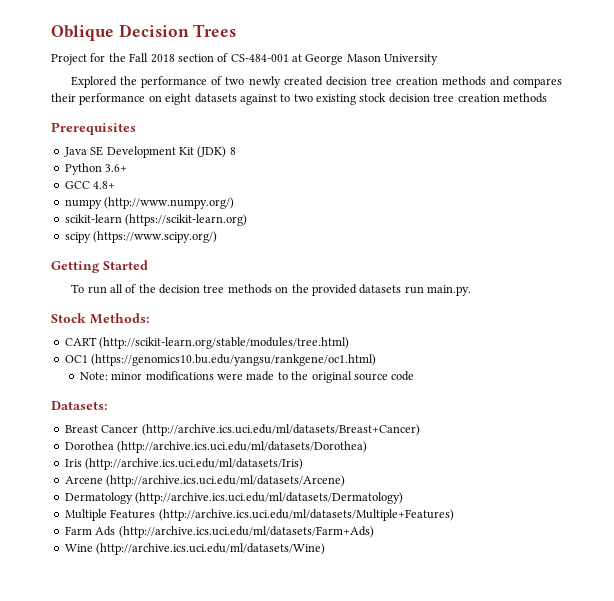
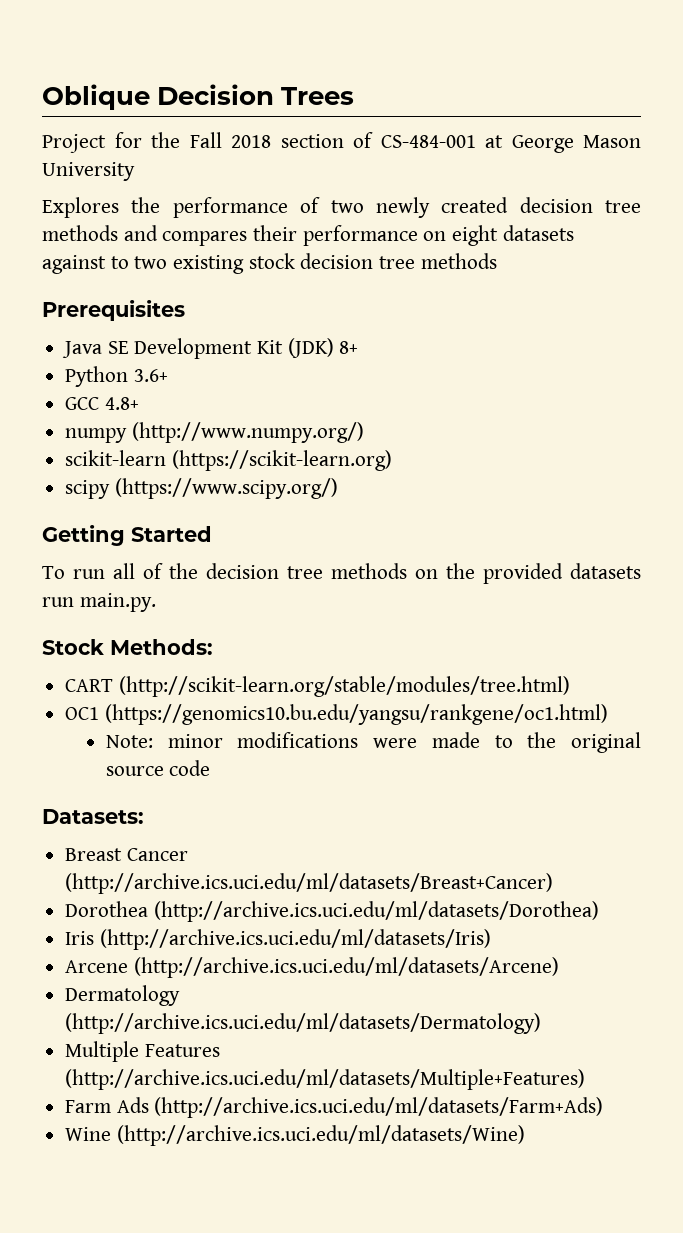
[71,76,118,88] Explored -> [42,197,119,218] Explores
[395,77,438,85] creation -> (641, 206) none
[457,94,500,102] creation -> (416, 262) none
[229,147,236,155] 8 -> [339,341,359,354] 8+

